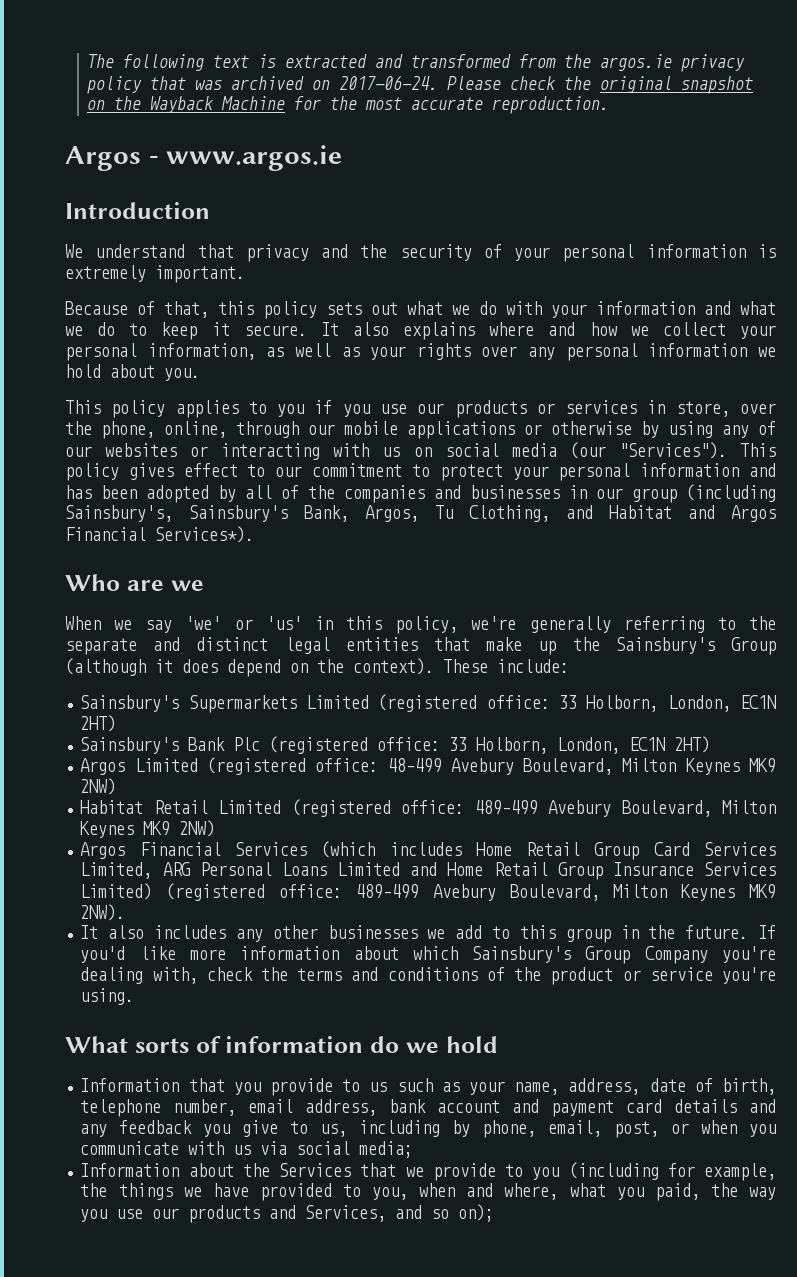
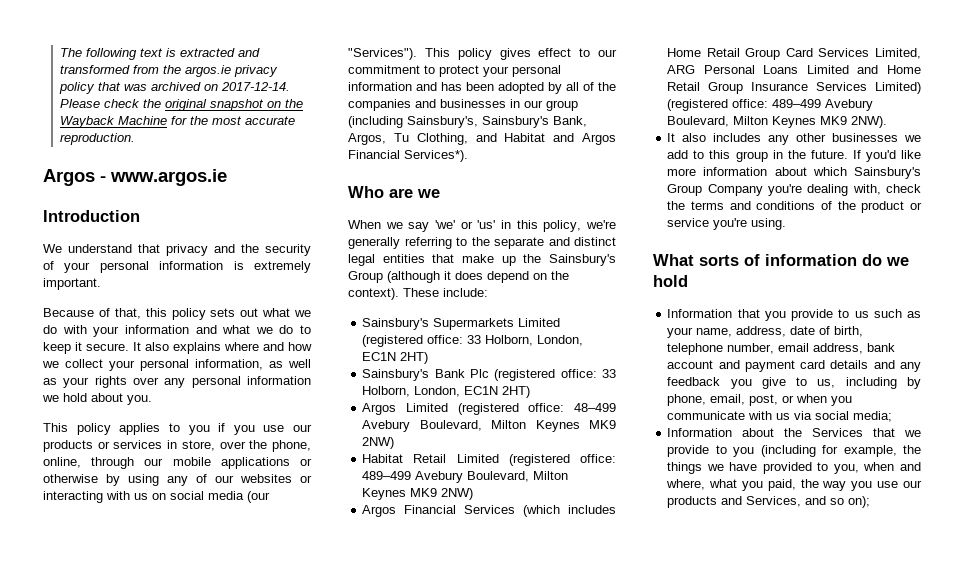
[339,75,439,90] 2017-06-24. -> [221,82,291,91] 2017-12-14.

